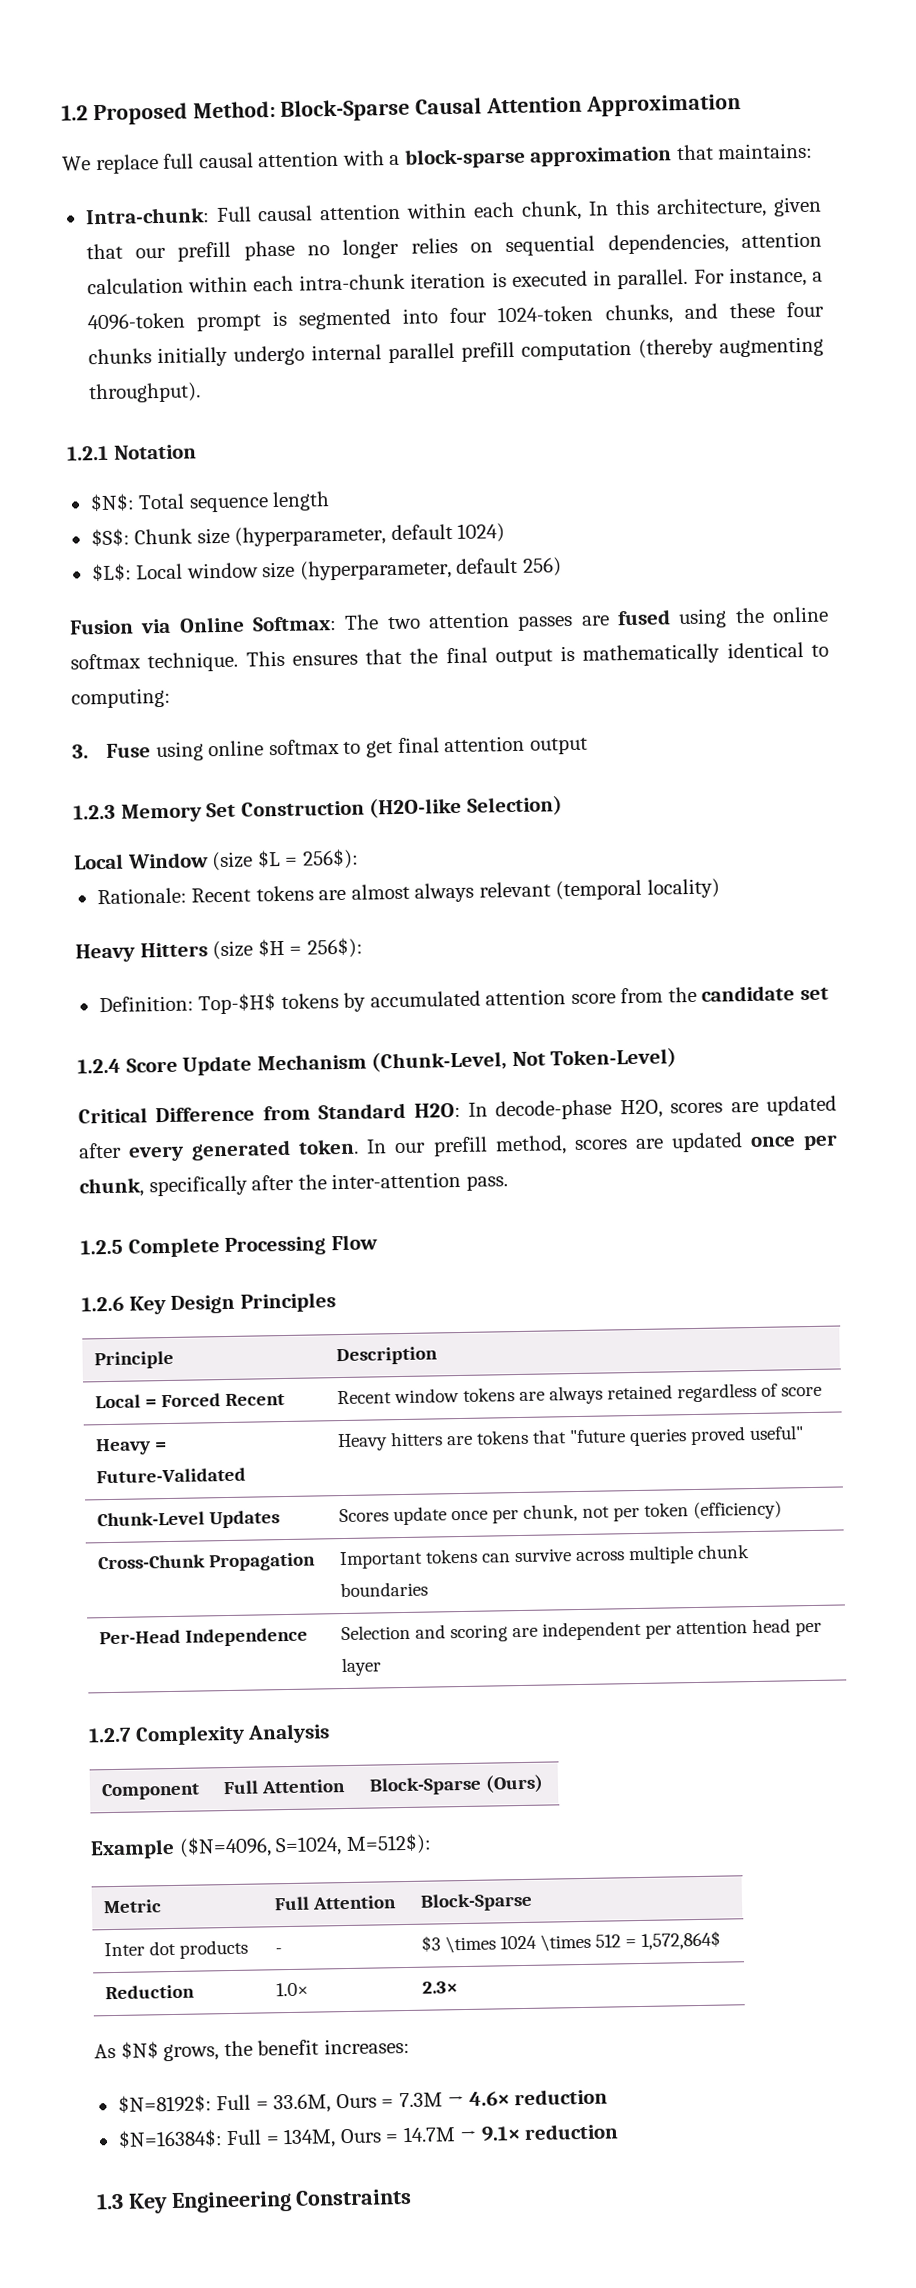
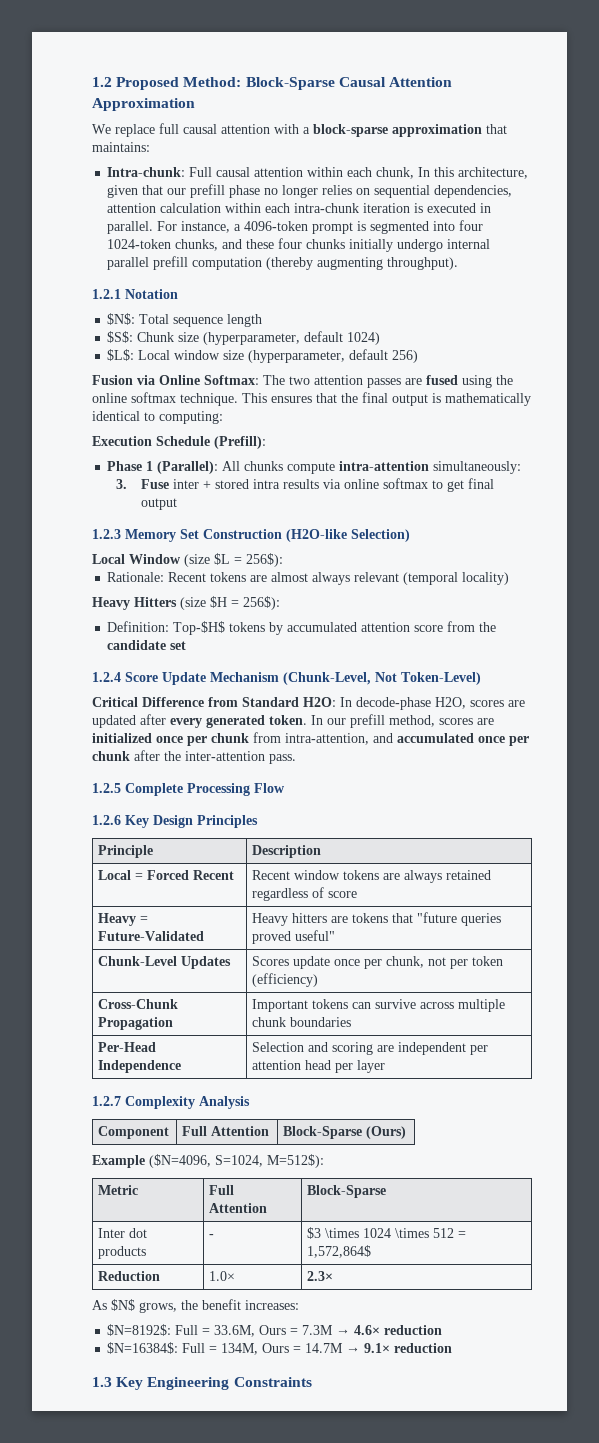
[72,741,204,762] 3. Fuse using -> [92,436,266,449] [107,461,522,474] [116,479,341,489] Execution Schedule (Prefill): // Phase 1 (Parallel): All chunks compute intra-attention simultaneously: // 3. Fuse inter + stored intra results via
[444,735,526,753] attention -> (494, 483) none
[670,1132,838,1153] [79,1175,248,1198] updated once per chunk, specifically -> [92,732,529,746] [92,751,130,761] initialized once per chunk from intra-attention, and accumulated once per chunk

